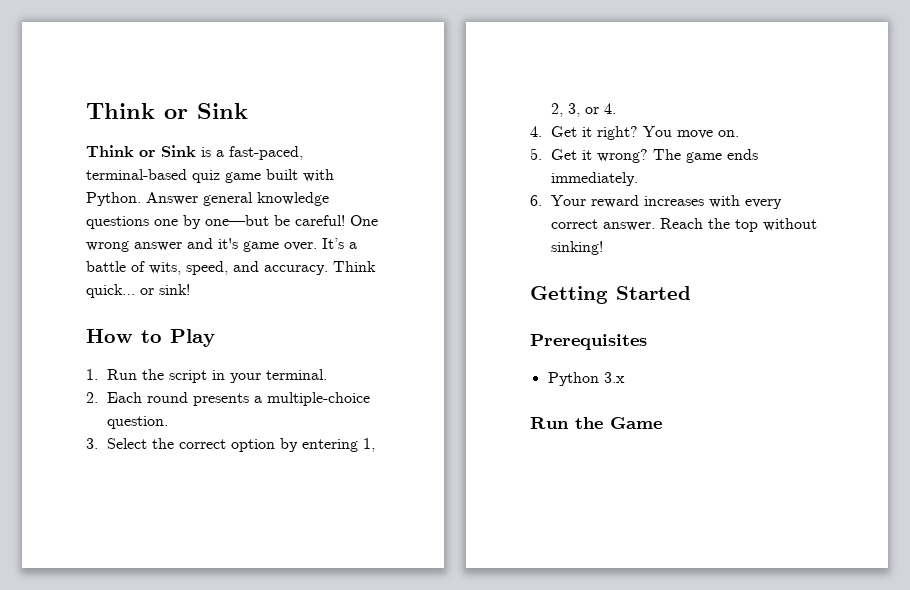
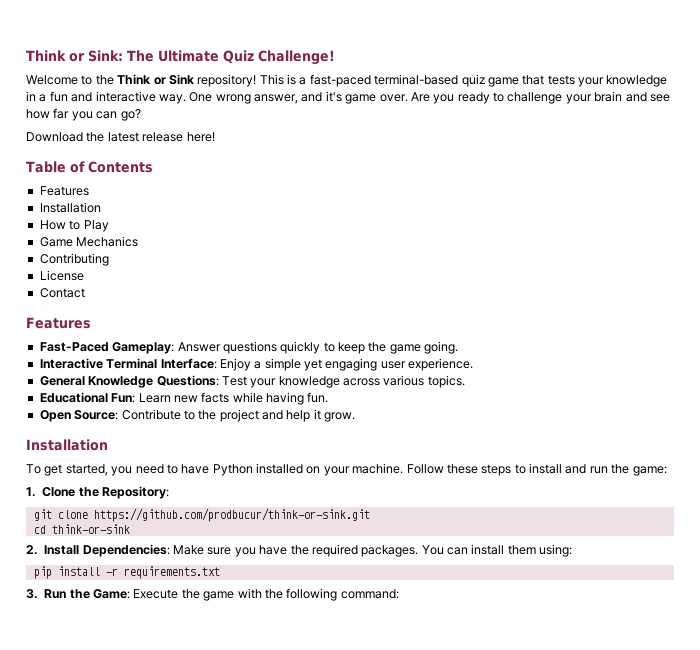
[86,103,248,119] [86,145,196,157] Think or Sink // Think or Sink -> [26,50,335,65] [26,74,284,87] Think or Sink: The Ultimate Quiz Challenge! // Welcome to the Think or Sink repository! This
[229,146,303,160] fast-paced, -> [309,74,371,87] fast-paced
[266,169,334,182] [86,192,329,206] [86,215,345,229] built with Python. Answer general knowledge questions one by one—but be careful! -> [522,75,668,87] [26,91,186,104] that tests your knowledge in a fun and interactive way.
[134,242,182,251] answer -> [254,94,298,104] answer,
[322,238,357,249] [86,261,376,275] [86,284,190,298] [86,329,215,347] [86,369,328,383] [86,392,371,406] [107,416,169,429] [86,438,376,452] [551,103,617,117] [530,126,740,140] [530,148,759,163] [551,172,639,186] [530,195,783,209] [551,218,818,232] [551,241,604,255] [530,286,691,304] [530,334,647,350] [547,372,625,386] [530,417,662,429] It’s a battle of wits, speed, and accuracy. Think quick… or sink! // How to Play // 1. Run the script in your terminal. // 2. Each round presents a multiple-choice question. // 3. Select the correct option by entering 1, 2, 3, or 4. // 4. Get it right? You move on. // 5. Get it wrong? The game ends immediately. // 6. Your reward increases with every correct answer. Reach the top without sinking! // Getting Started // Prerequisites // Python 3.x // Run the Game -> [410,91,670,104] [26,108,141,121] [26,132,215,142] [26,161,153,173] [39,186,89,196] [39,202,101,213] [39,220,109,232] [39,236,139,247] [39,253,109,266] [39,270,84,281] [39,288,85,298] [26,317,91,329] [39,341,459,354] [39,358,474,371] [39,375,465,388] [39,392,329,405] [39,409,356,422] [26,439,108,451] [26,463,667,476] [26,486,169,499] [33,508,370,522] [33,524,130,534] [26,544,573,557] [33,566,220,579] [26,588,399,601] Are you ready to challenge your brain and see how far you can go? // Download the latest release here! // Table of Contents // Features // Installation // How to Play // Game Mechanics // Contributing // License // Contact // Features // Fast-Paced Gameplay: Answer questions quickly to keep the game going. // Interactive Terminal Interface: Enjoy a simple yet engaging user experience. // General Knowledge Questions: Test your knowledge across various topics. // Educational Fun: Learn new facts while having fun. // Open Source: Contribute to the project and help it grow. // Installation // To get started, you need to have Python installed on your machine. Follow these steps to install and run the game: // 1. Clone the Repository: // git clone https://github.com/prodbucur/think-or-sink.git // cd think-or-sink // 2. Install Dependencies: Make sure you have the required packages. You can install them using: // pip install -r requirements.txt // 3. Run the Game: Execute the game with the following command:

